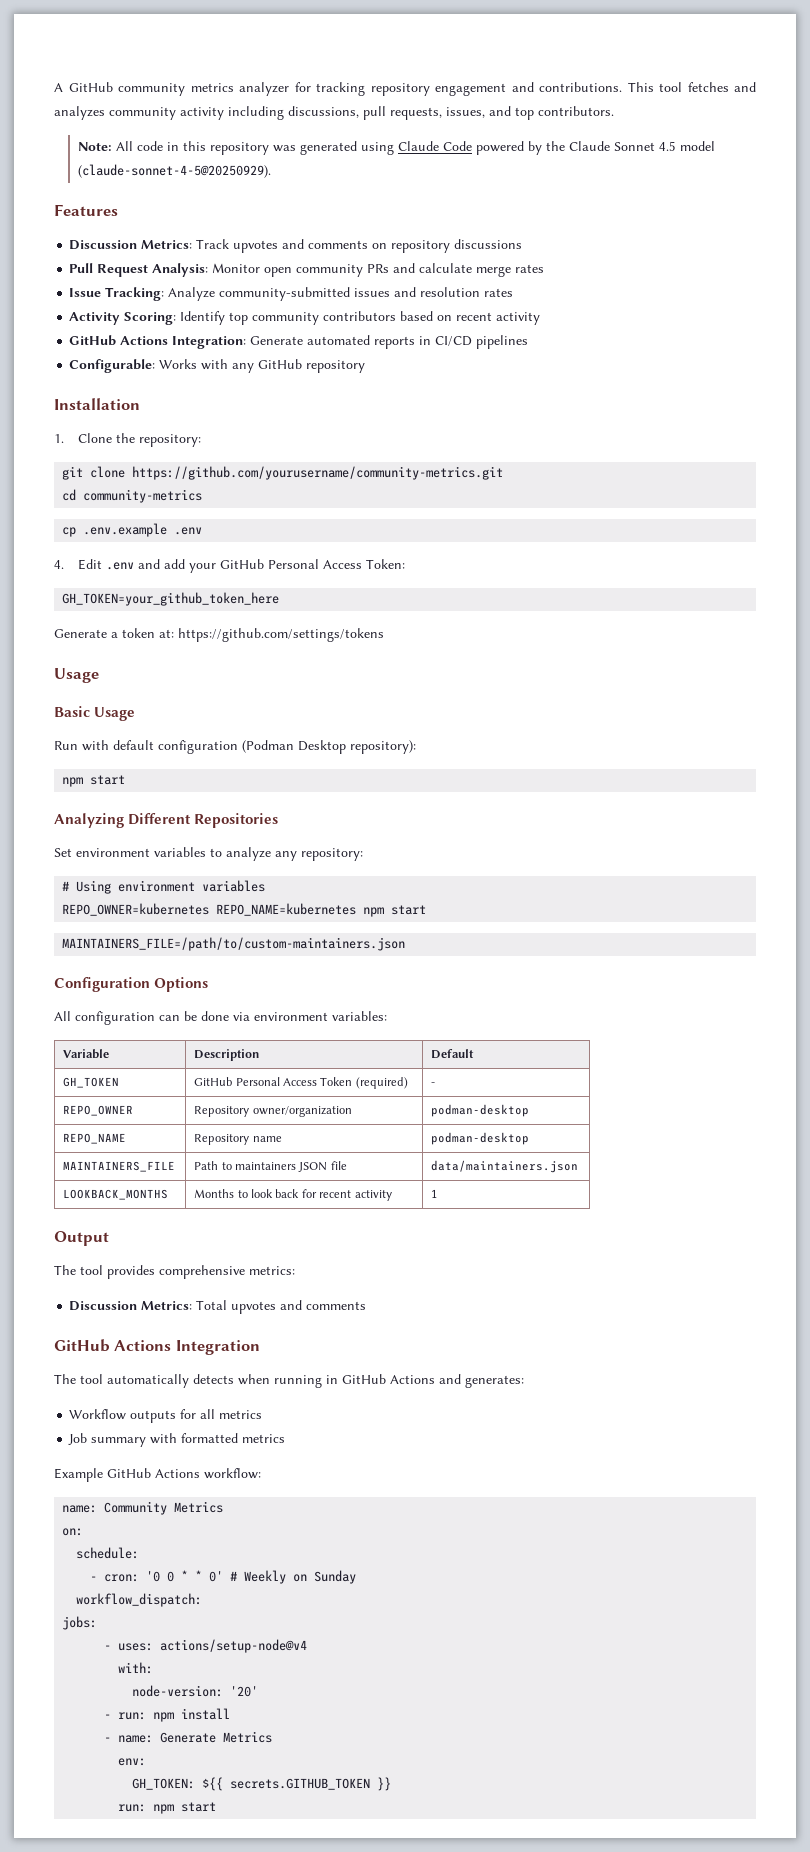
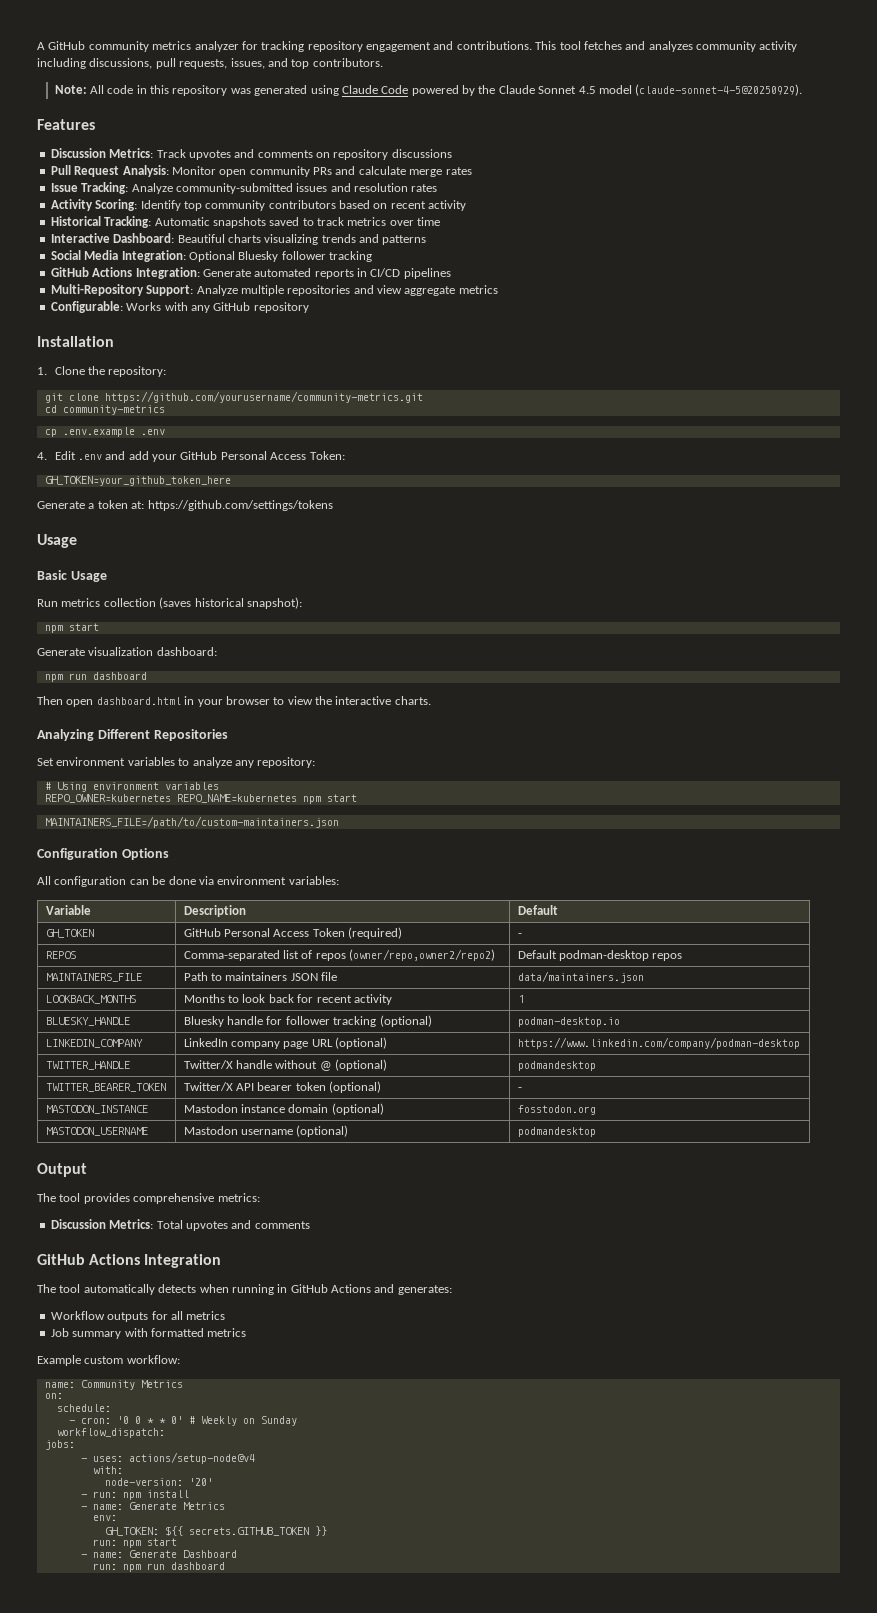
(541, 318) none -> [50,216,441,228] [50,233,427,245] [50,250,372,262] // Historical Tracking: Automatic snapshots saved to track metrics over time // Interactive Dashboard: Beautiful charts visualizing trends and patterns // Social Media Integration: Optional Bluesky follower tracking
(529, 342) none -> [50,284,498,296] // Multi-Repository Support: Analyze multiple repositories and view aggregate metrics
[82,740,416,754] [62,775,126,787] with default configuration (Podman Desktop repository): // npm start -> [61,597,302,609] [44,623,99,633] [37,647,217,656] [44,672,147,682] [37,696,431,707] metrics collection (saves historical snapshot): // npm start // Generate visualization dashboard: // npm run dashboard // Then open dashboard.html in your browser to view the interactive charts.
[63,1105,134,1116] [194,1106,352,1117] [431,1104,530,1117] [63,1133,127,1144] [194,1134,282,1145] [431,1132,530,1145] REPO_OWNER | Repository owner/organization | podman-desktop // REPO_NAME | Repository name | podman-desktop -> [45,951,76,959] [183,949,496,961] [517,950,683,961] REPOS | Comma-separated list of repos (owner/repo,owner2/repo2) | Default podman-desktop repos
(439, 1193) none -> [45,1017,130,1026] [183,1015,432,1027] [517,1017,620,1027] [45,1039,143,1048] [183,1037,388,1049] [517,1037,800,1049] [45,1061,130,1070] [183,1059,388,1071] [517,1061,596,1071] [45,1083,166,1092] [183,1081,382,1093] [517,1087,522,1091] [45,1105,148,1114] [183,1103,384,1115] [517,1105,596,1115] [45,1127,148,1136] [183,1125,349,1137] [517,1127,596,1137] // BLUESKY_HANDLE | Bluesky handle for follower tracking (optional) | podman-desktop.io // LINKEDIN_COMPANY | LinkedIn company page URL (optional) | https://www.linkedin.com/company/podman-desktop // TWITTER_HANDLE | Twitter/X handle without @ (optional) | podmandesktop // TWITTER_BEARER_TOKEN | Twitter/X API bearer token (optional) | - // MASTODON_INSTANCE | Mastodon instance domain (optional) | fosstodon.org // MASTODON_USERNAME | Mastodon username (optional) | podmandesktop
[107,1468,200,1478] GitHub Actions -> [84,1356,124,1364] custom
(217, 1807) none -> [80,1550,237,1558] [92,1562,225,1572] // - name: Generate Dashboard // run: npm run dashboard

